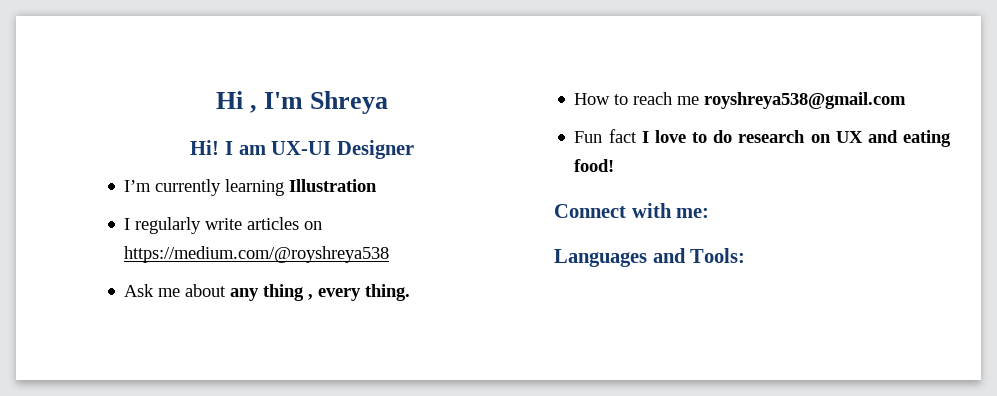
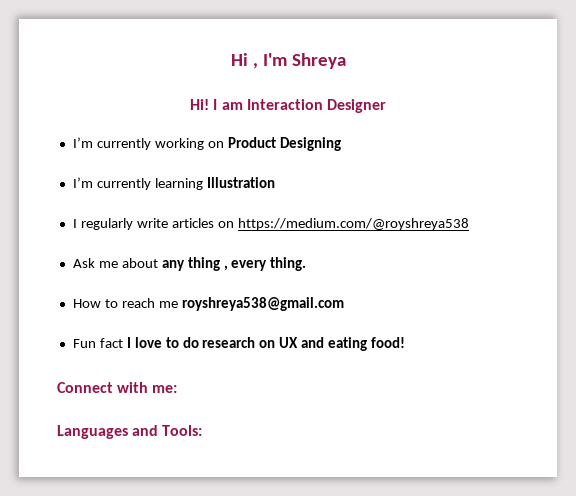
[271,141,332,155] UX-UI -> [246,99,323,110] Interaction
(414, 149) none -> [72,137,341,151] // I’m currently working on Product Designing

